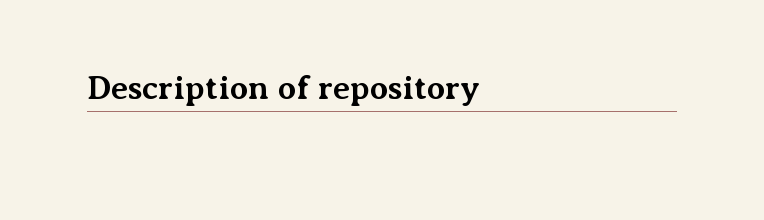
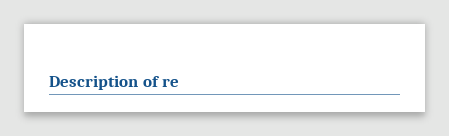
[318,76,481,106] repository -> [162,78,180,87] re

